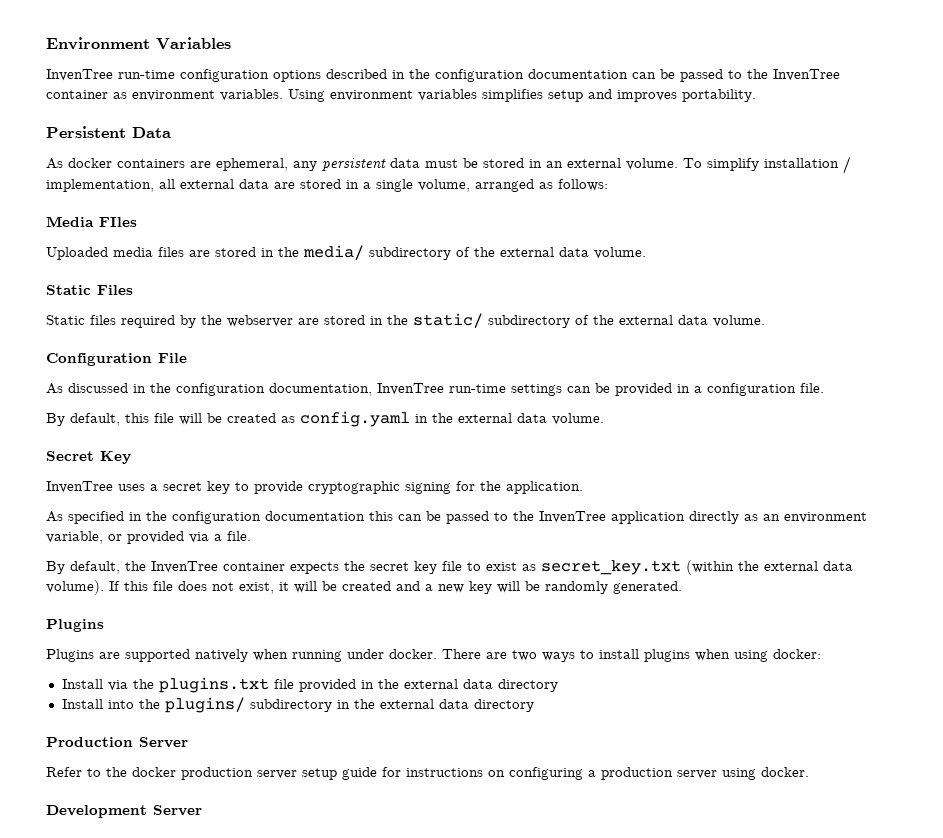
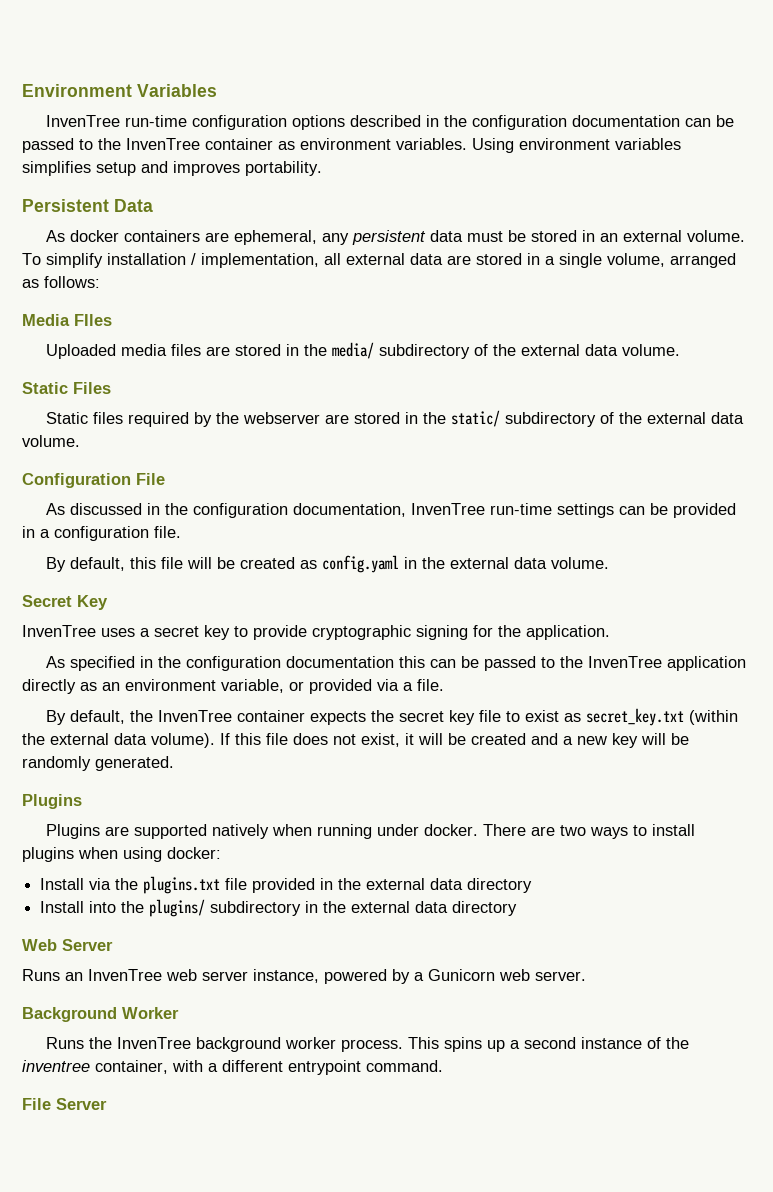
[46,737,133,747] Production -> [22,939,57,951] Web
[46,767,809,780] [46,805,147,818] Refer to the docker production server setup guide for instructions on configuring a production server using docker. // Development -> [22,969,586,984] [22,1007,179,1022] [46,1037,690,1052] [22,1060,443,1075] [22,1098,51,1110] Runs an InvenTree web server instance, powered by a Gunicorn web server. // Background Worker // Runs the InvenTree background worker process. This spins up a second instance of the inventree container, with a different entrypoint command. // File

